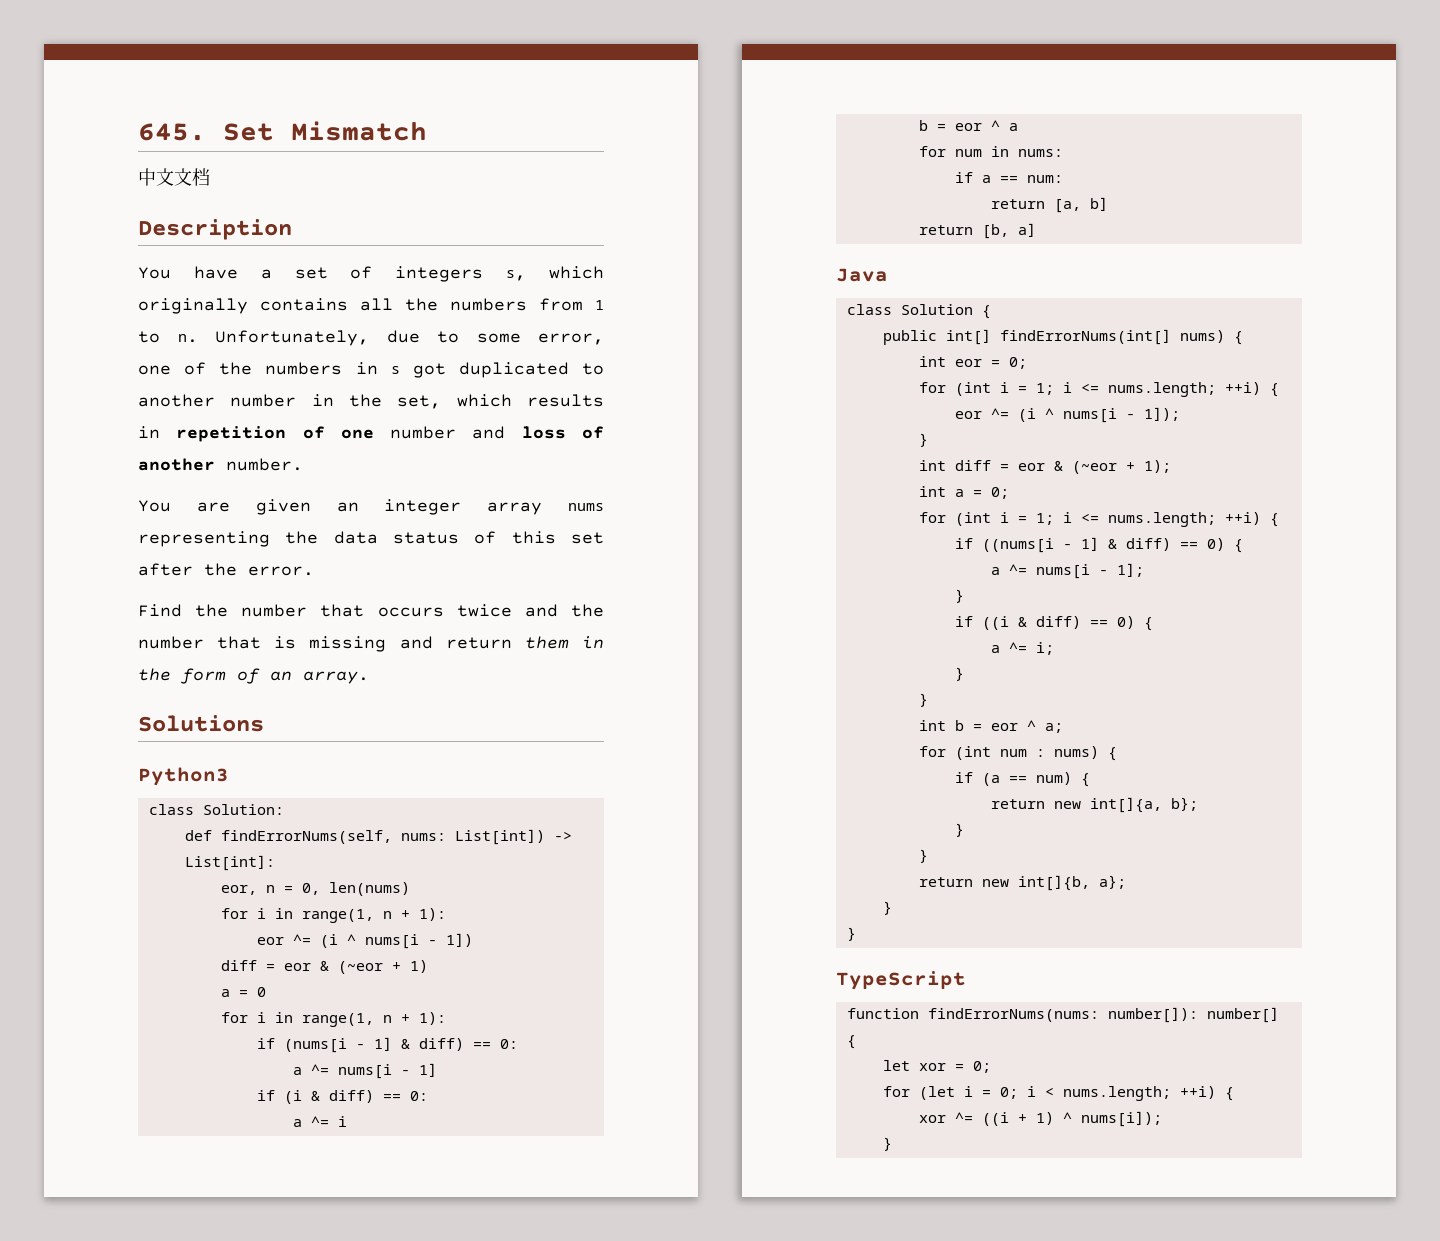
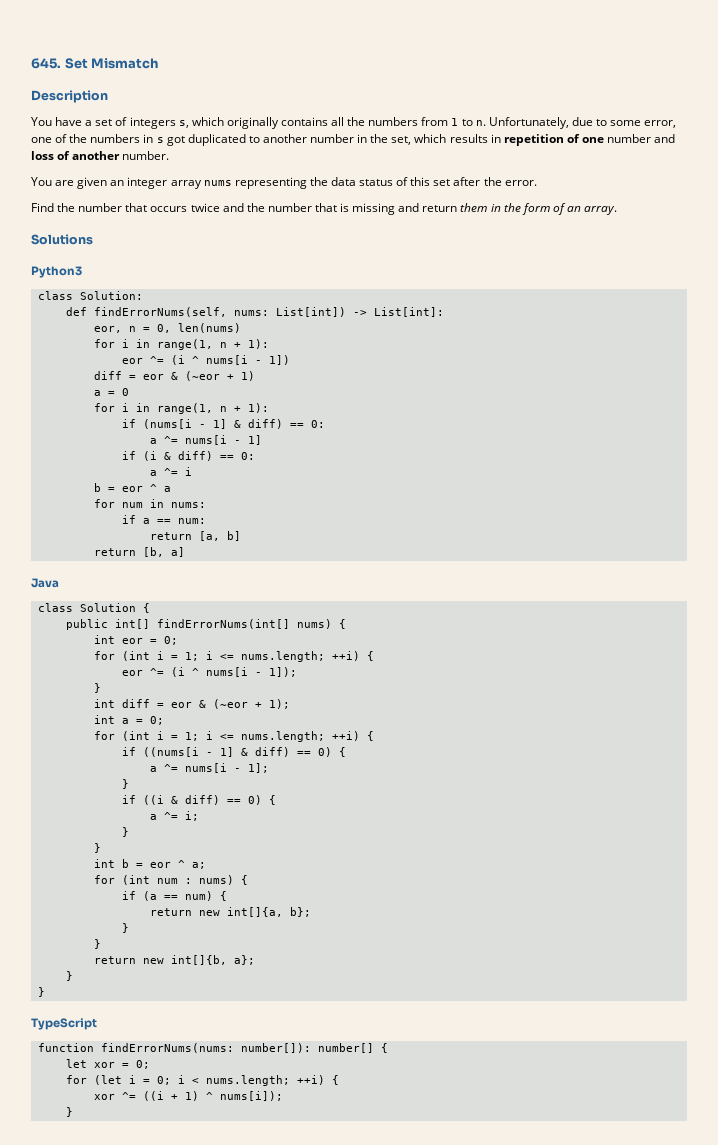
[138,168,210,186] // 中文文档 -> (159, 63) none

